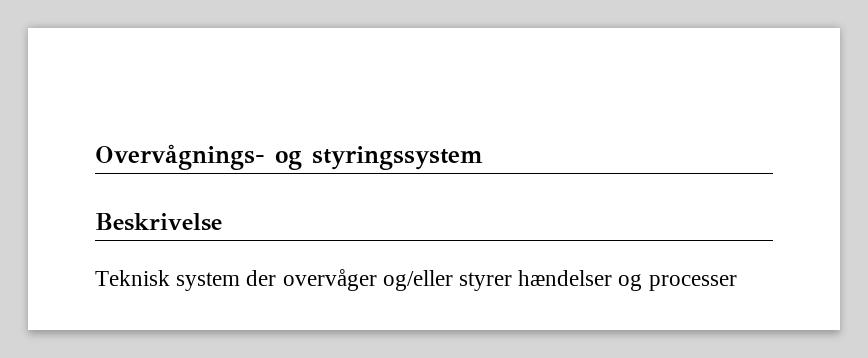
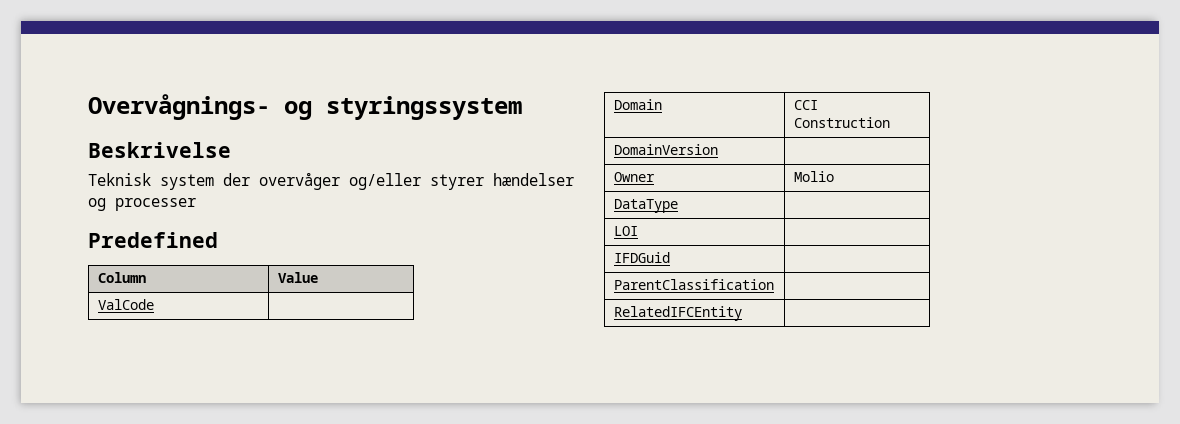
(737, 283) none -> [88,232,218,248] [97,272,146,283] [277,272,318,283] [97,299,154,310] [613,99,662,110] [793,100,818,110] [793,117,890,128] [613,144,718,155] [613,172,655,182] [793,171,834,182] [613,199,678,213] [613,226,638,236] [613,252,670,263] [613,279,774,290] [613,306,742,321] // Predefined // Column | Value // ValCode | // Domain | CCI Construction // DomainVersion | // Owner | Molio // DataType | // LOI | // IFDGuid | // ParentClassification | // RelatedIFCEntity |

